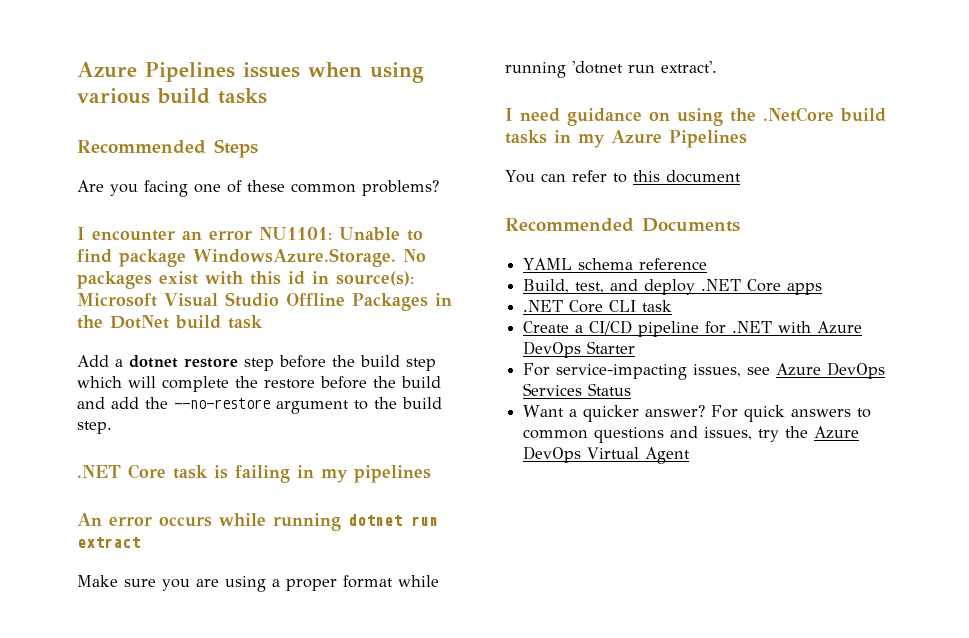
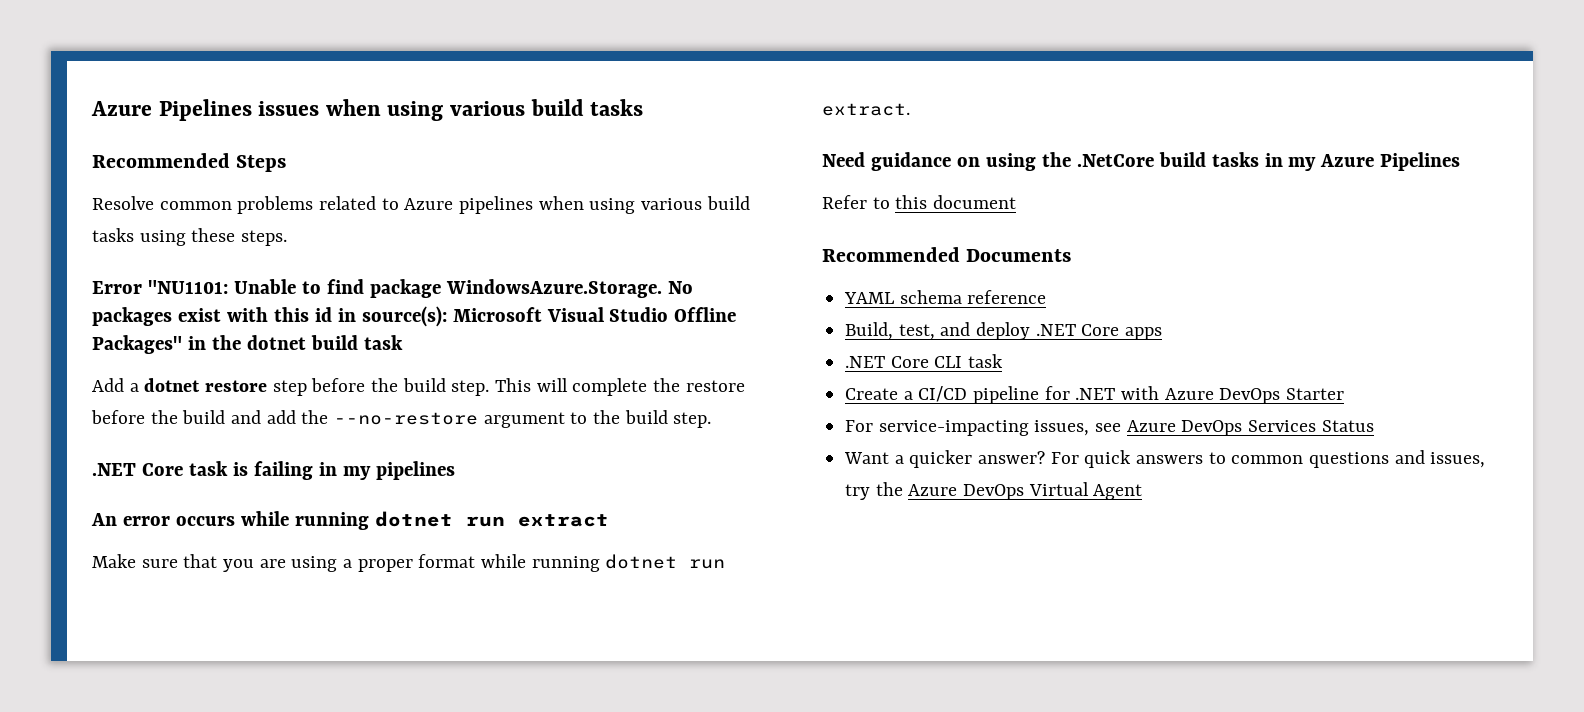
[77,180,439,197] [77,227,332,241] Are you facing one of these common problems? // I encounter an error NU1101: -> [92,196,750,214] [92,228,288,246] [92,280,228,294] Resolve common problems related to Azure pipelines when using various build tasks using these steps. // Error "NU1101:
[352,293,428,311] Packages -> [92,335,182,354] Packages"
[110,315,169,329] DotNet -> [246,335,306,350] dotnet
[406,358,436,371] [77,376,122,388] step which -> [451,378,532,396] step. This
(156, 583) none -> [183,554,218,568] that
[572,61,717,74] [505,108,560,122] 'dotnet run extract'. // I need -> [605,554,726,569] [822,103,910,116] [822,152,865,167] dotnet run extract. // Need
[505,170,607,183] You can refer -> [822,195,867,209] Refer

